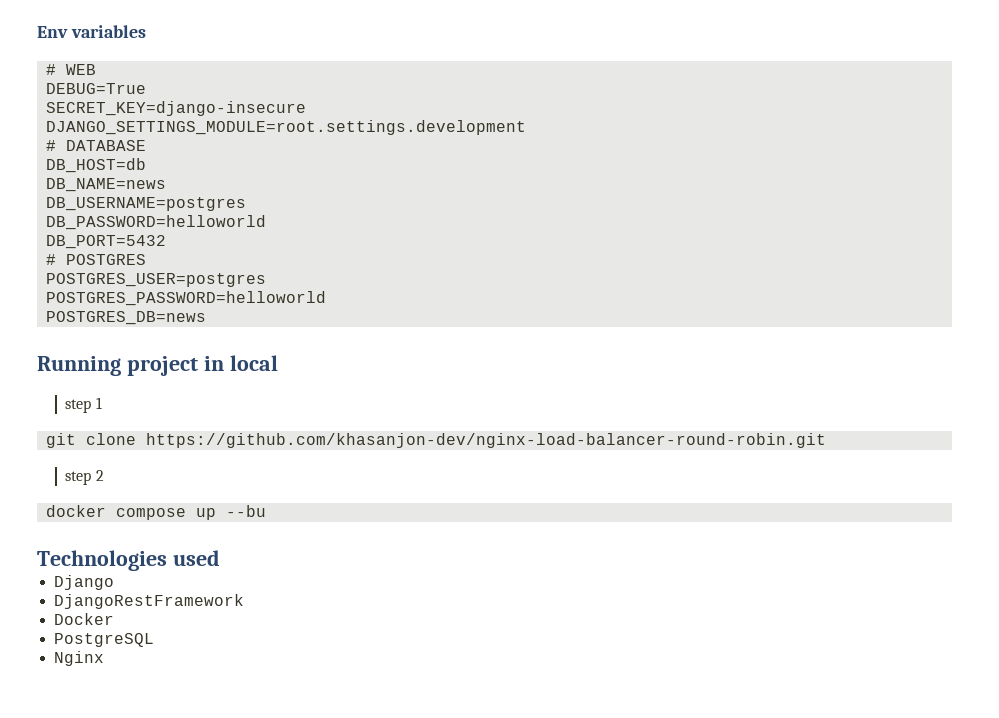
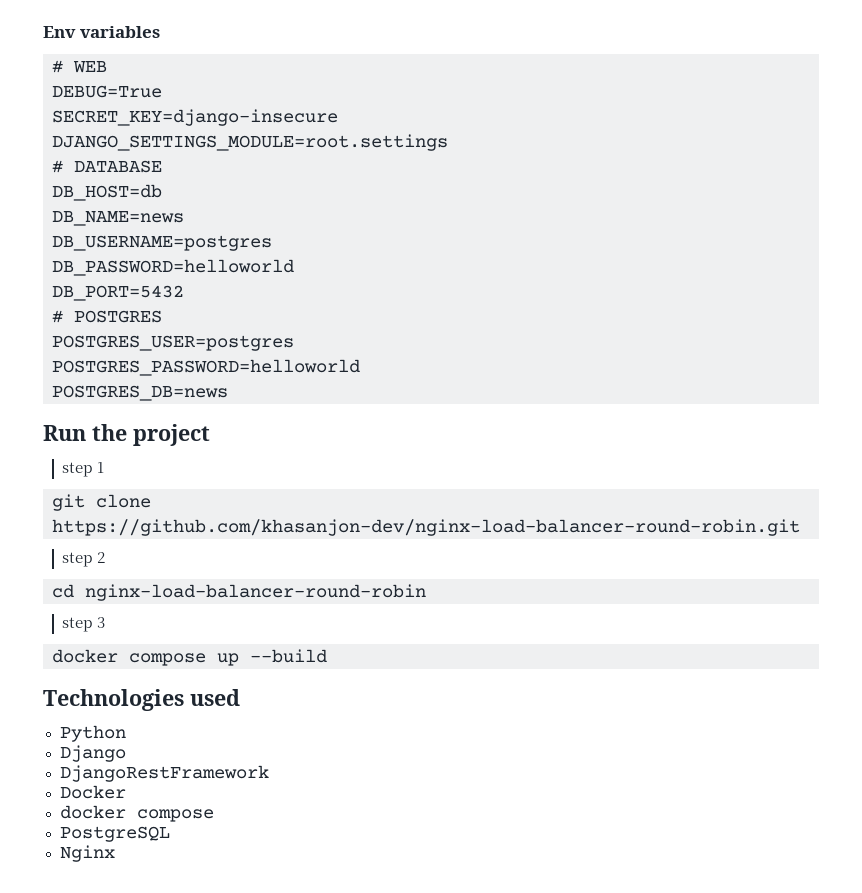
[46,120,527,135] DJANGO_SETTINGS_MODULE=root.settings.development -> [52,134,448,151] DJANGO_SETTINGS_MODULE=root.settings
[37,356,121,376] Running -> [43,424,127,441] Run the
[203,355,278,371] in local -> (210, 435) none
(104, 475) none -> [52,584,426,601] [62,617,106,632] // cd nginx-load-balancer-round-robin // step 3
[226,505,267,517] --bu -> [250,649,327,663] --build
(220, 558) none -> [59,725,126,742] // Python
(115, 619) none -> [59,805,214,822] // docker compose

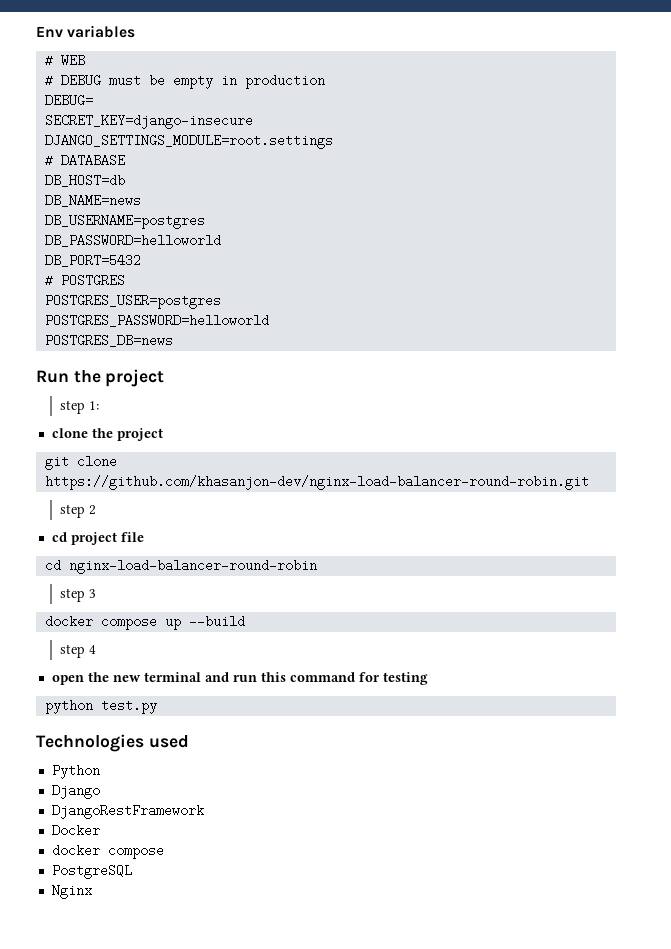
[52,85,162,98] DEBUG=True -> [44,74,325,89] [44,94,93,107] # DEBUG must be empty in production // DEBUG=
[97,462,105,473] 1 -> [89,401,100,410] [51,428,163,441] 1: // clone the project
(106, 557) none -> [51,532,144,545] // cd project file
(327, 656) none -> [60,644,97,658] [51,672,428,685] [44,699,157,714] // step 4 // open the new terminal and run this command for testing // python test.py

